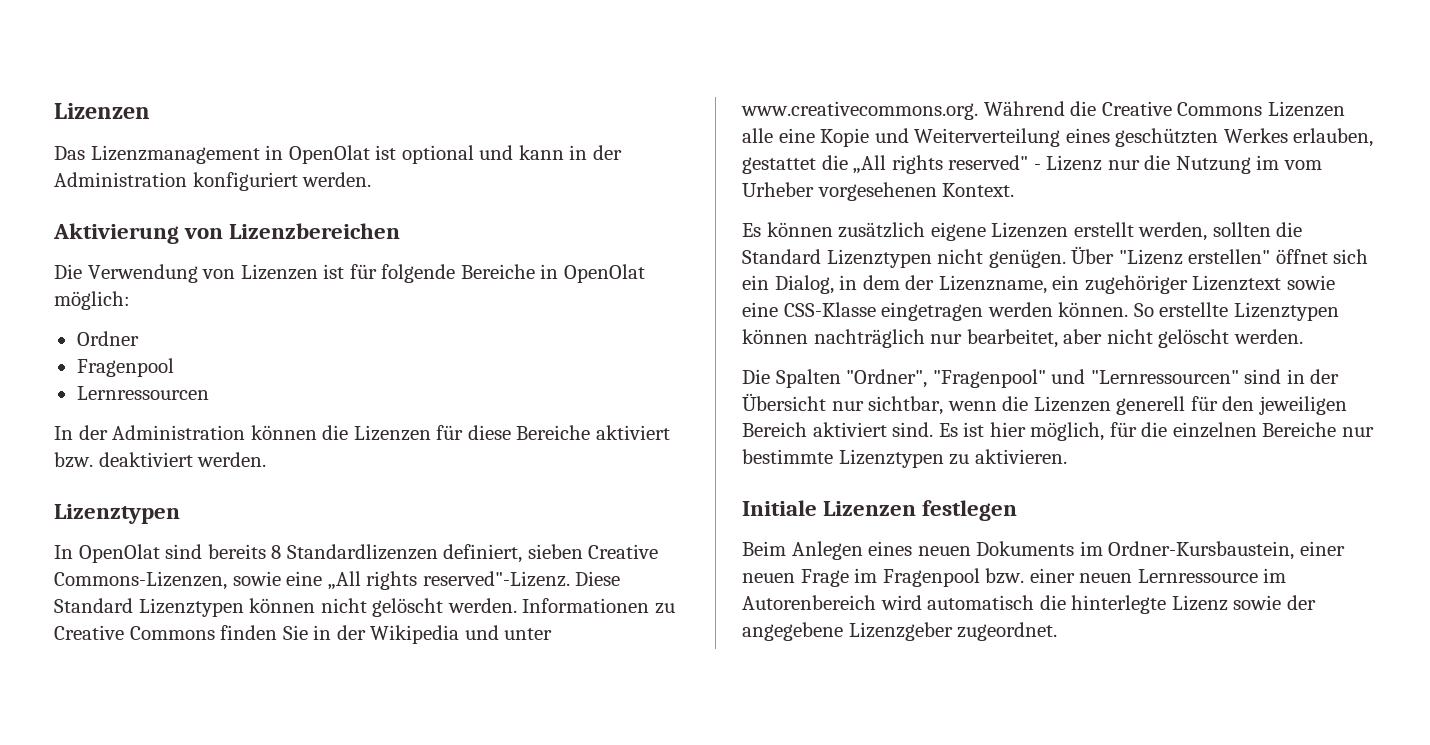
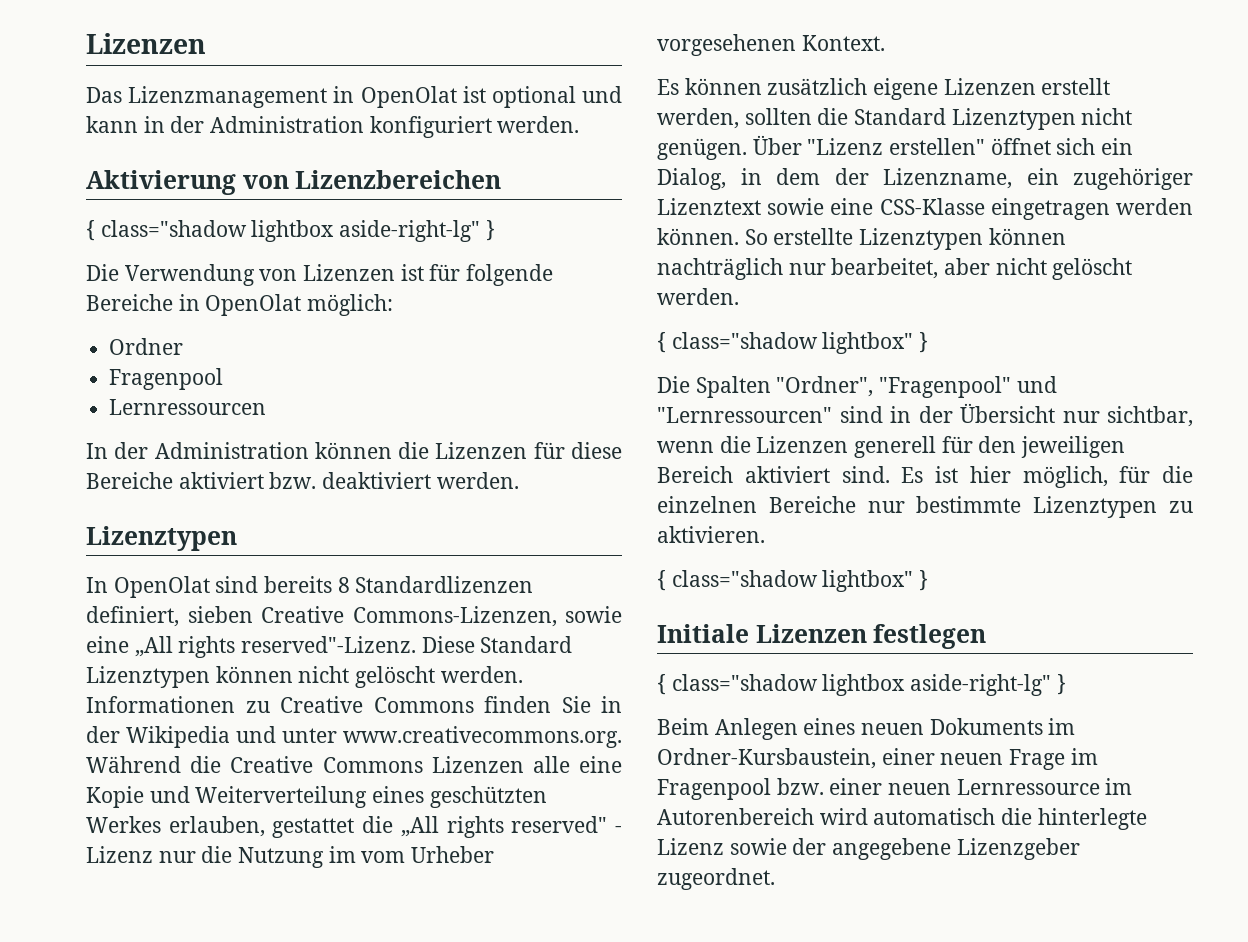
(401, 231) none -> [86,220,495,242] // { class="shadow lightbox aside-right-lg" }
(1303, 336) none -> [657,332,929,354] // { class="shadow lightbox" }
(1067, 456) none -> [657,570,929,592] // { class="shadow lightbox" }
(1018, 510) none -> [657,674,1066,696] // { class="shadow lightbox aside-right-lg" }

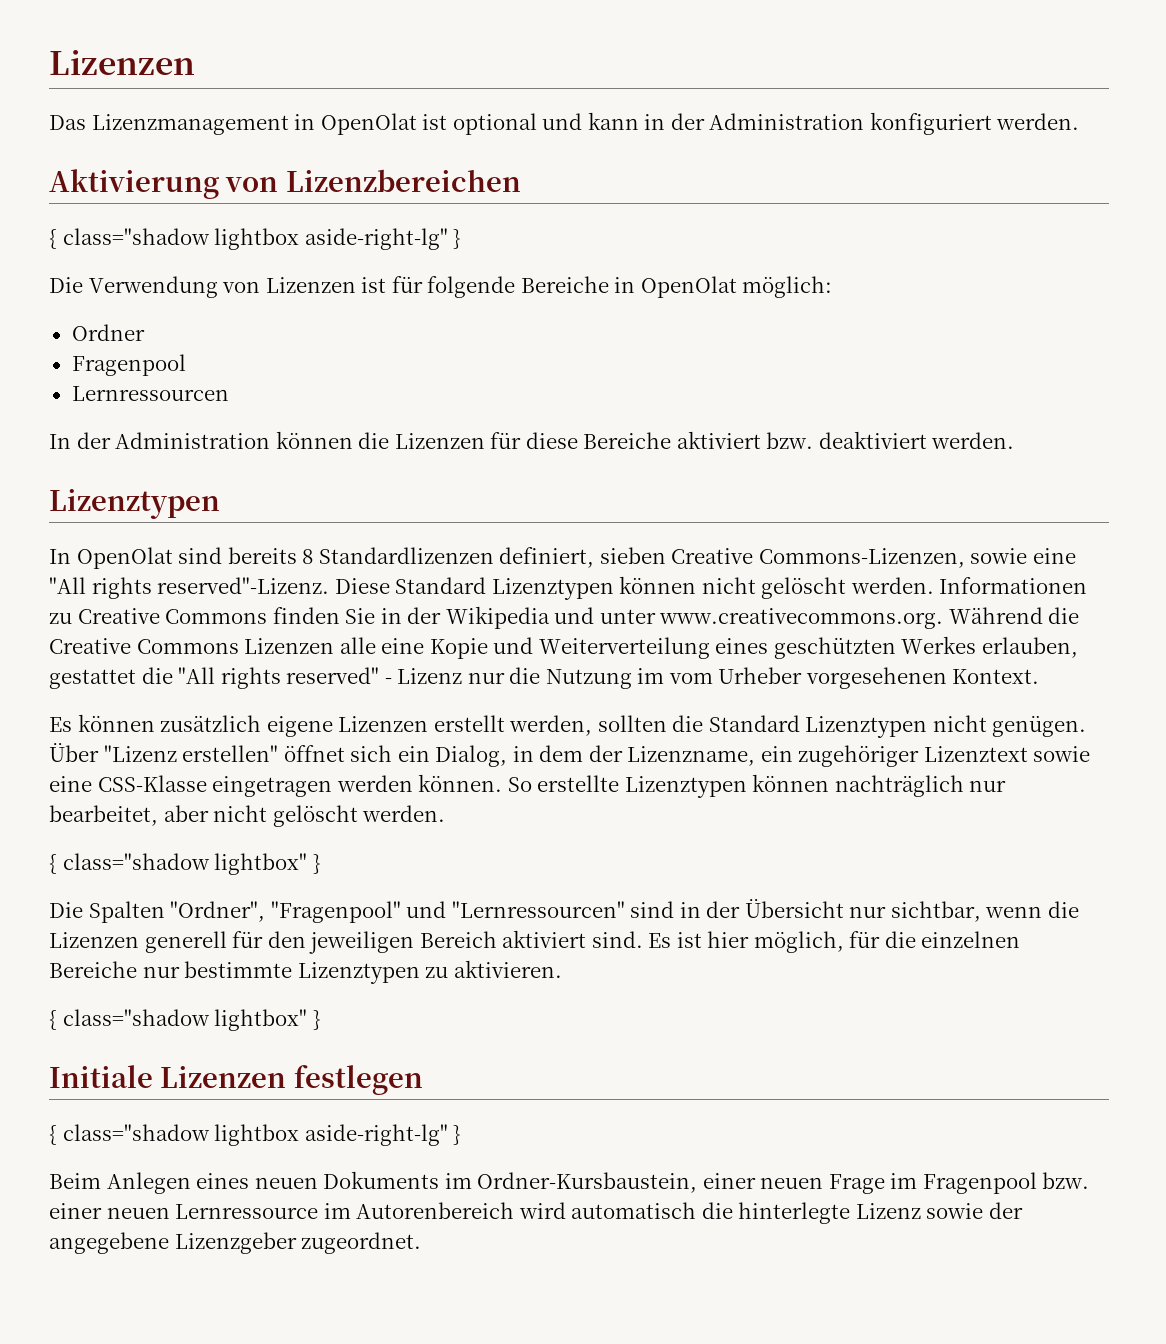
[134,636,173,657] „All -> [49,577,86,594] "All
[400,816,439,837] „All -> [178,667,216,684] "All

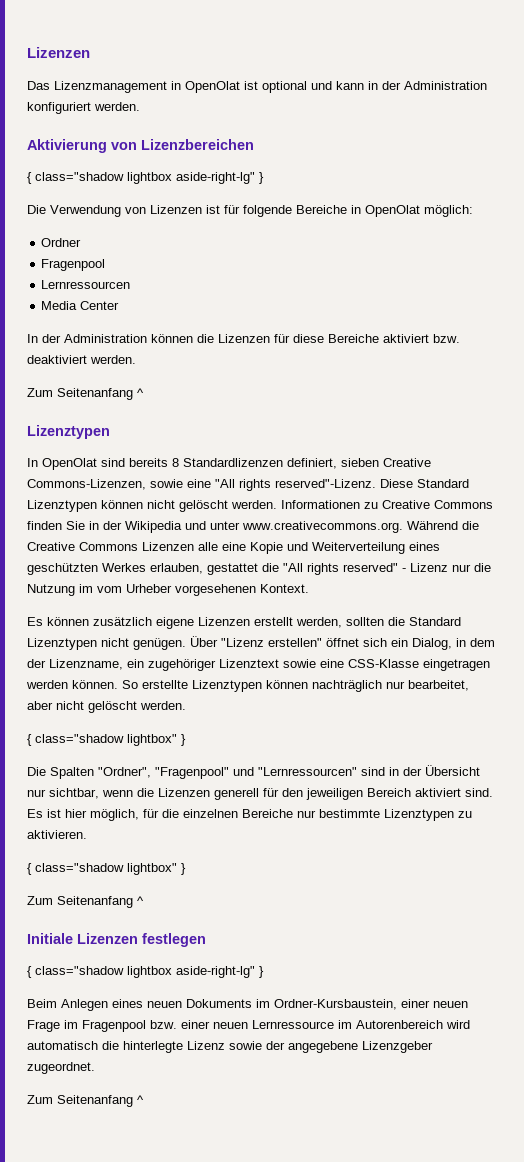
(229, 393) none -> [41,301,120,310] // Media Center
(1015, 440) none -> [27,388,144,400] // Zum Seitenanfang ^
(321, 1020) none -> [27,896,144,908] // Zum Seitenanfang ^
(422, 1243) none -> [27,1095,144,1107] // Zum Seitenanfang ^

